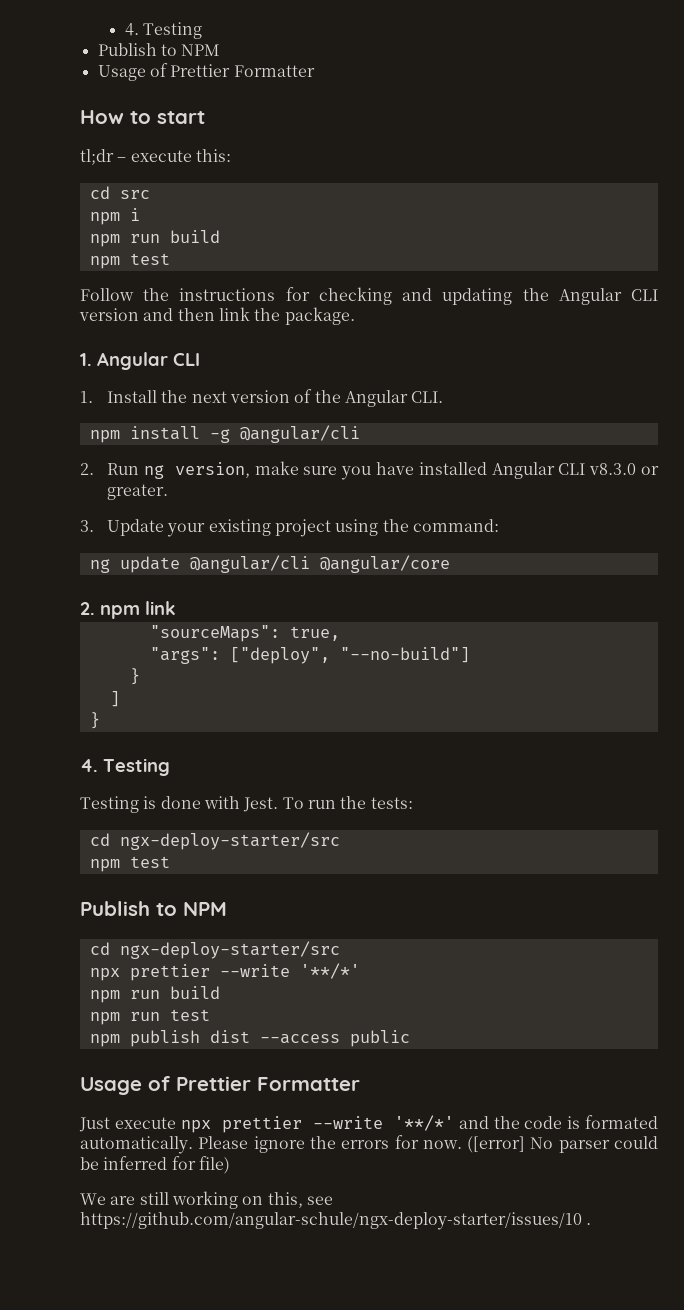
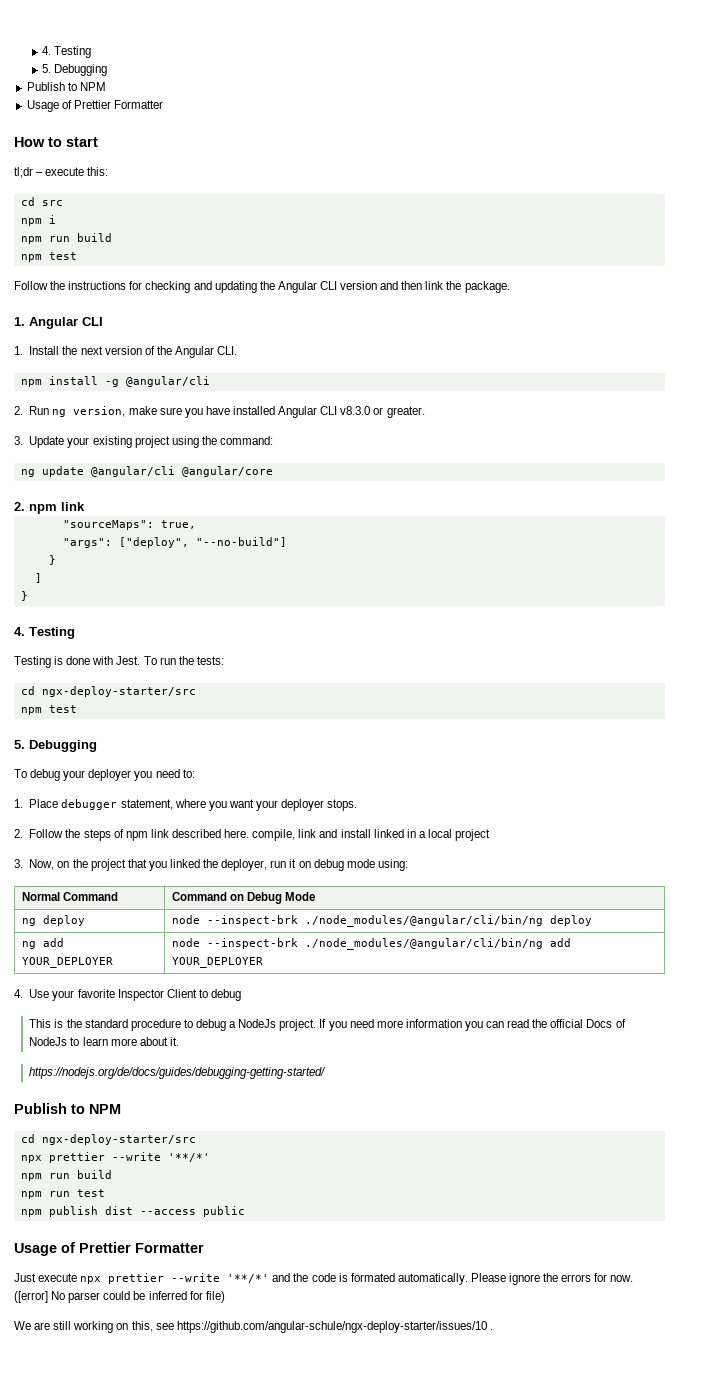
[124,22,202,39] 4. Testing -> [42,46,92,58] [42,64,108,76] 4. Testing // 5. Debugging
(170, 862) none -> [14,740,97,752] [14,769,195,781] [14,799,358,811] [14,829,491,841] [14,859,408,871] [21,892,118,901] [171,892,316,904] [21,915,85,926] [171,915,592,927] [21,938,64,949] [21,957,113,968] [171,938,571,950] [171,957,263,968] [14,989,241,1001] [29,1019,626,1031] [29,1037,179,1046] [29,1067,327,1079] // 5. Debugging // To debug your deployer you need to: // 1. Place debugger statement, where you want your deployer stops. // 2. Follow the steps of npm link described here. compile, link and install linked in a local project // 3. Now, on the project that you linked the deployer, run it on debug mode using: // Normal Command | Command on Debug Mode // ng deploy | node --inspect-brk ./node_modules/@angular/cli/bin/ng deploy // ng add YOUR_DEPLOYER | node --inspect-brk ./node_modules/@angular/cli/bin/ng add YOUR_DEPLOYER // 4. Use your favorite Inspector Client to debug // This is the standard procedure to debug a NodeJs project. If you need more information you can read the official Docs of NodeJs to learn more about it. // https://nodejs.org/de/docs/guides/debugging-getting-started/

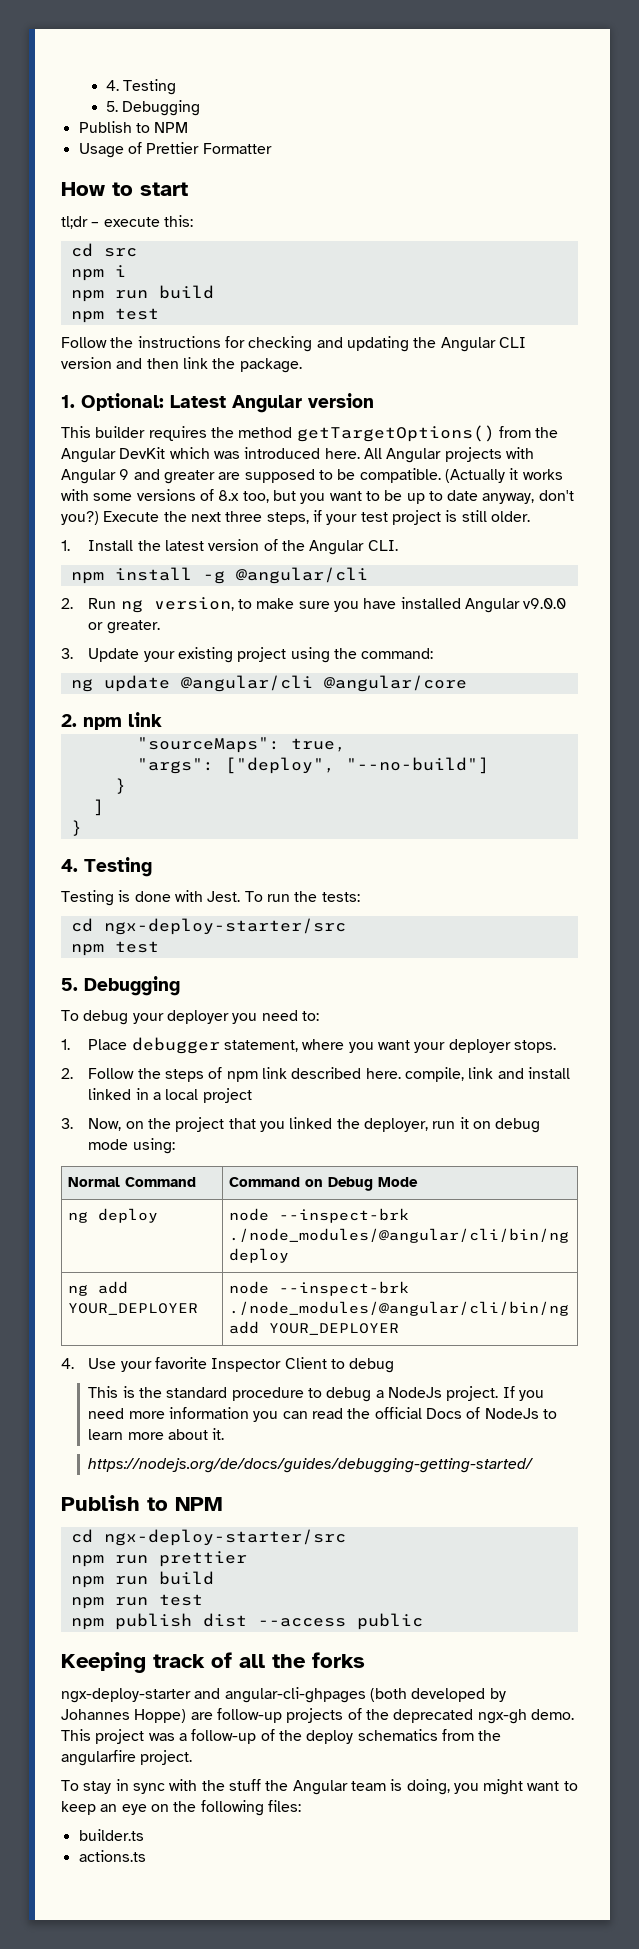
[29,317,103,329] Angular CLI -> [81,393,374,413] [61,425,559,442] [61,447,534,463] [61,468,563,484] [61,489,574,504] [61,510,530,525] Optional: Latest Angular version // This builder requires the method getTargetOptions() from the Angular DevKit which was introduced here. All Angular projects with Angular 9 and greater are supposed to be compatible. (Actually it works with some versions of 8.x too, but you want to be up to date anyway, don't you?) Execute the next three steps, if your test project is still older.
[80,346,103,355] next -> [165,540,205,551] latest
(126, 411) none -> [238,599,253,609] to
[320,406,371,415] CLI v8.3.0 -> [523,598,567,609] v9.0.0
[20,1152,210,1163] npx prettier --write '**/*' -> [70,1551,247,1567] npm run prettier
[14,1242,204,1256] [14,1273,634,1285] [14,1291,225,1303] [14,1321,493,1333] Usage of Prettier Formatter // Just execute npx prettier --write '**/*' and the code is formated automatically. Please ignore the errors for now. ([error] No parser could be inferred for file) // We are still working on this, see https://github.com/angular-schule/ngx-deploy-starter/issues/10 . -> [61,1652,365,1673] [61,1687,506,1703] [61,1708,574,1724] [61,1729,502,1744] [61,1750,193,1766] [61,1779,578,1795] [61,1800,301,1816] [78,1829,144,1841] [78,1850,146,1862] Keeping track of all the forks // ngx-deploy-starter and angular-cli-ghpages (both developed by Johannes Hoppe) are follow-up projects of the deprecated ngx-gh demo. This project was a follow-up of the deploy schematics from the angularfire project. // To stay in sync with the stuff the Angular team is doing, you might want to keep an eye on the following files: // builder.ts // actions.ts

